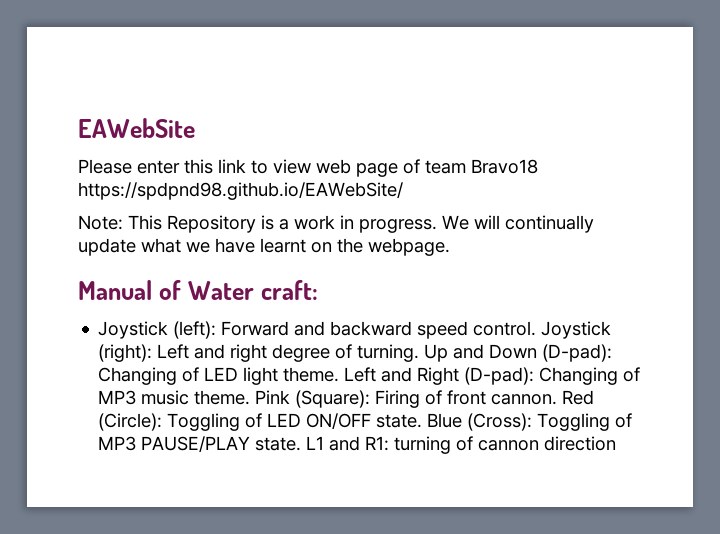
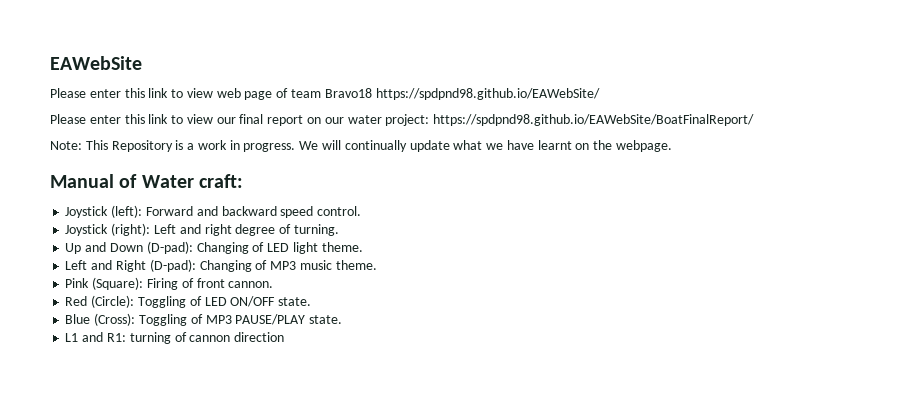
(403, 191) none -> [50,114,755,126] // Please enter this link to view our final report on our water project: https://spdpnd98.github.io/EAWebSite/BoatFinalReport/
(537, 328) none -> (362, 211) //
(420, 353) none -> (339, 230) //
(340, 374) none -> (363, 247) //
(251, 397) none -> (377, 265) //
(558, 399) none -> (274, 284) //
(423, 421) none -> (312, 301) //
(302, 444) none -> (343, 319) //

